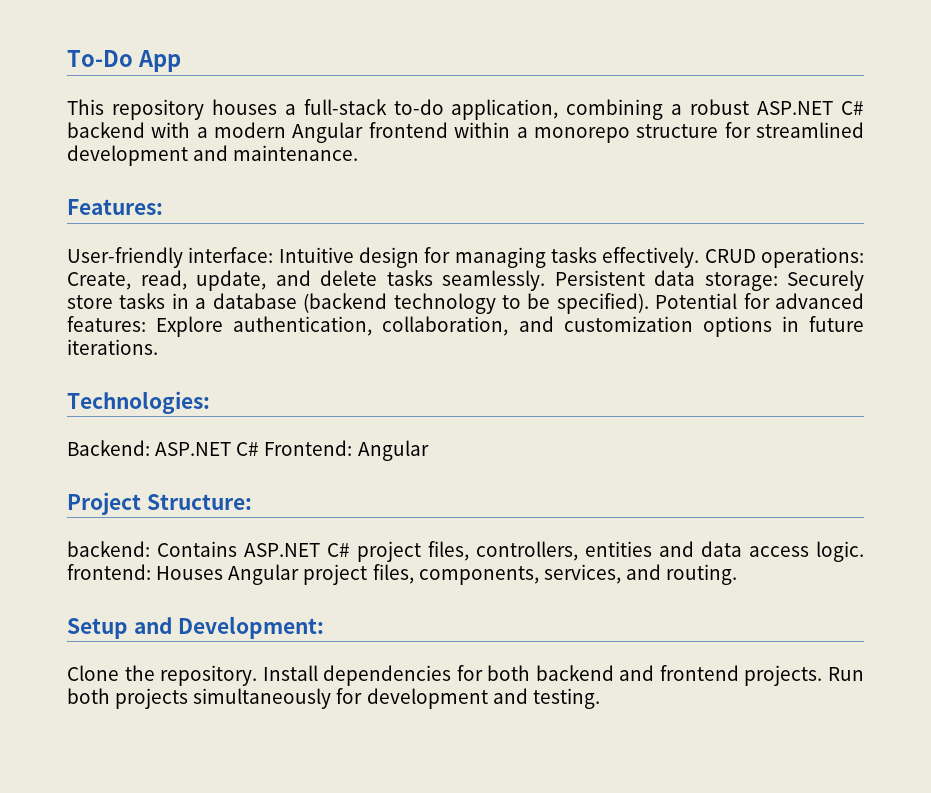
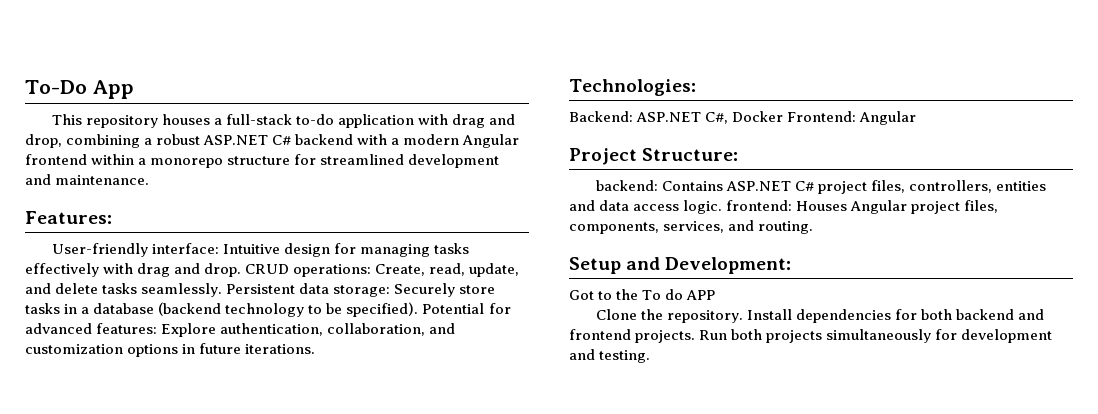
[451,99,559,120] application, -> [338,114,516,128] [25,134,62,148] application with drag and drop,
[602,247,700,268] effectively. -> [25,263,242,277] effectively with drag and drop.
[236,442,260,456] C# -> [705,111,784,124] C#, Docker
(325, 627) none -> [569,289,716,300] // Got to the To do APP

